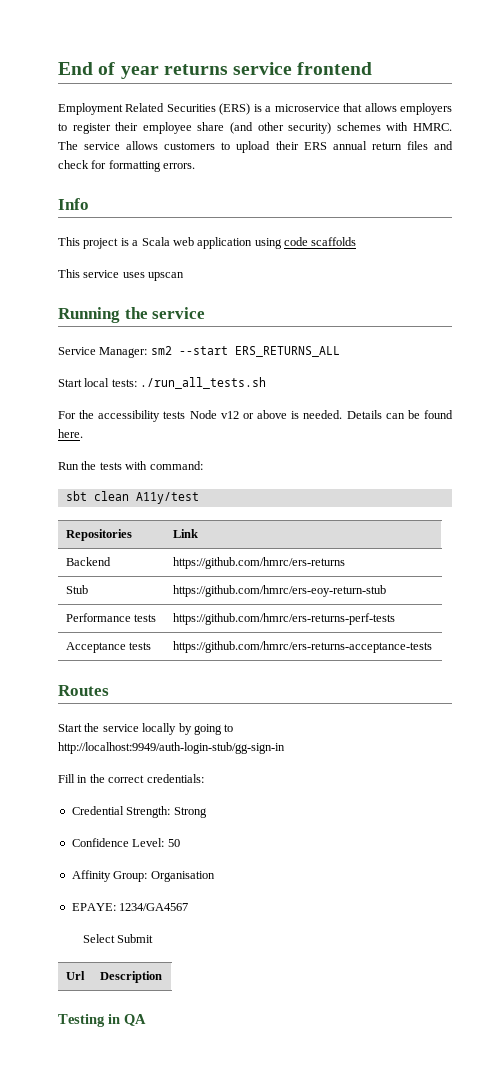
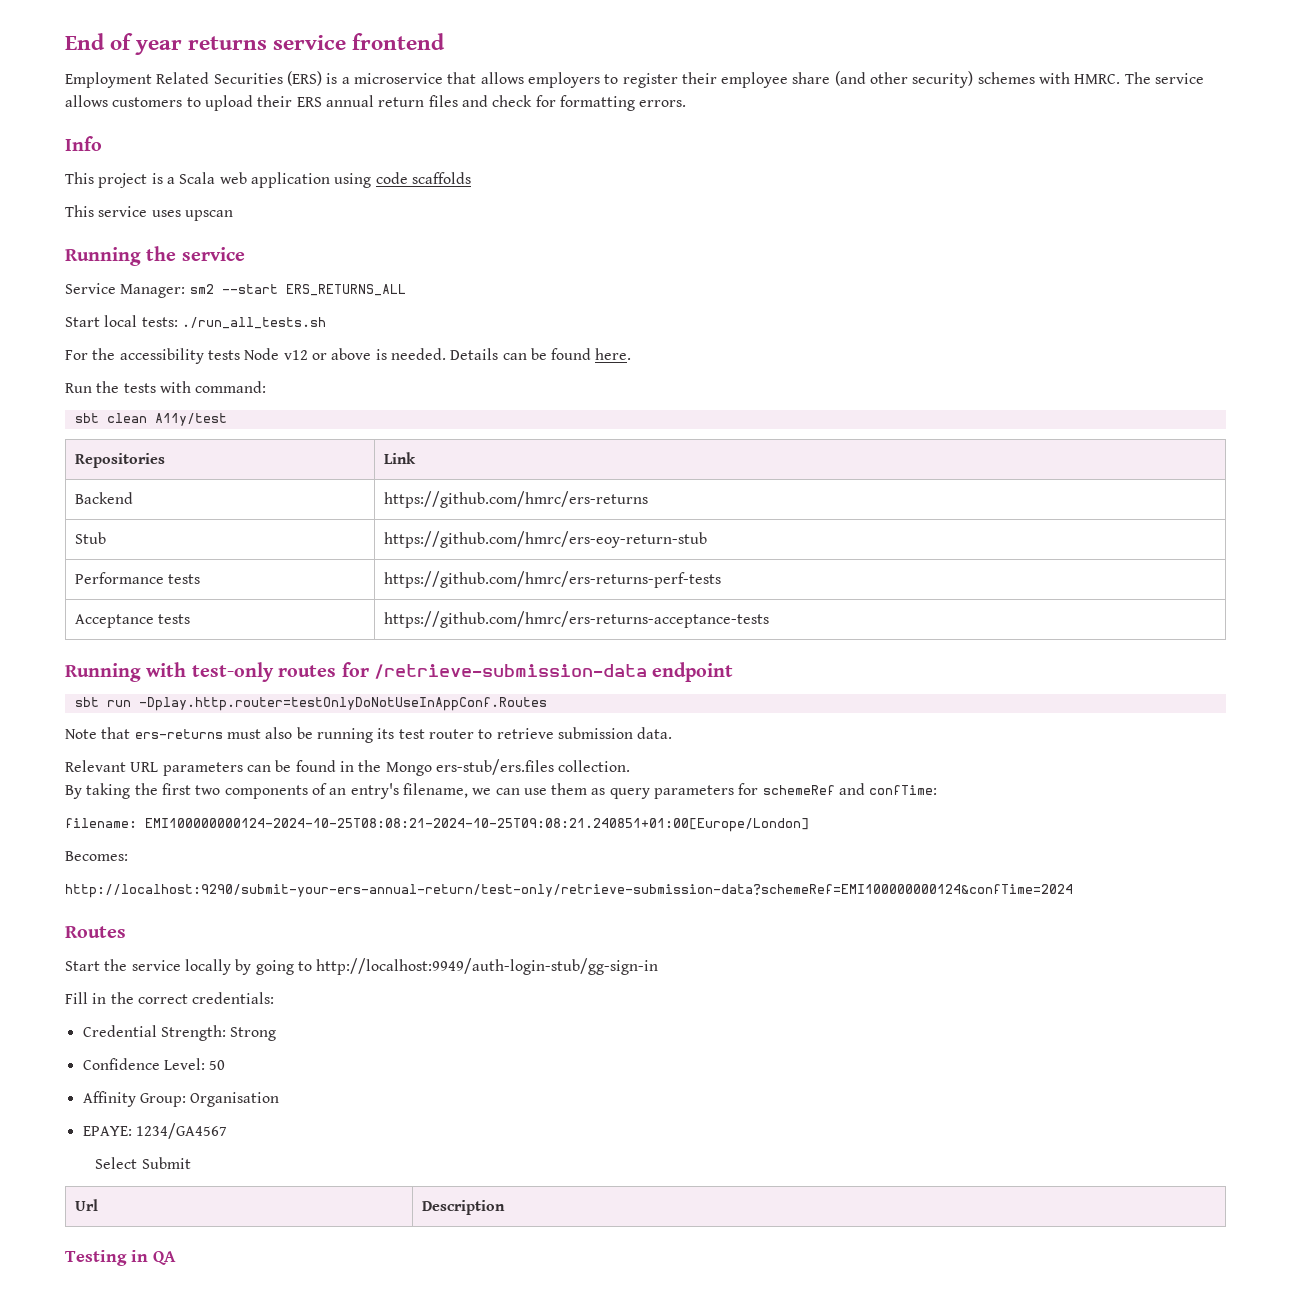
(432, 647) none -> [65,662,734,682] [74,697,547,711] [65,727,673,743] [65,759,631,776] [65,783,938,799] [65,818,809,832] [65,851,128,861] [65,884,1073,898] // Running with test-only routes for /retrieve-submission-data endpoint // sbt run -Dplay.http.router=testOnlyDoNotUseInAppConf.Routes // Note that ers-returns must also be running its test router to retrieve submission data. // Relevant URL parameters can be found in the Mongo ers-stub/ers.files collection. // By taking the first two components of an entry's filename, we can use them as query parameters for schemeRef and confTime: // filename: EMI100000000124-2024-10-25T08:08:21-2024-10-25T09:08:21.240851+01:00[Europe/London] // Becomes: // http://localhost:9290/submit-your-ers-annual-return/test-only/retrieve-submission-data?schemeRef=EMI100000000124&confTime=2024

